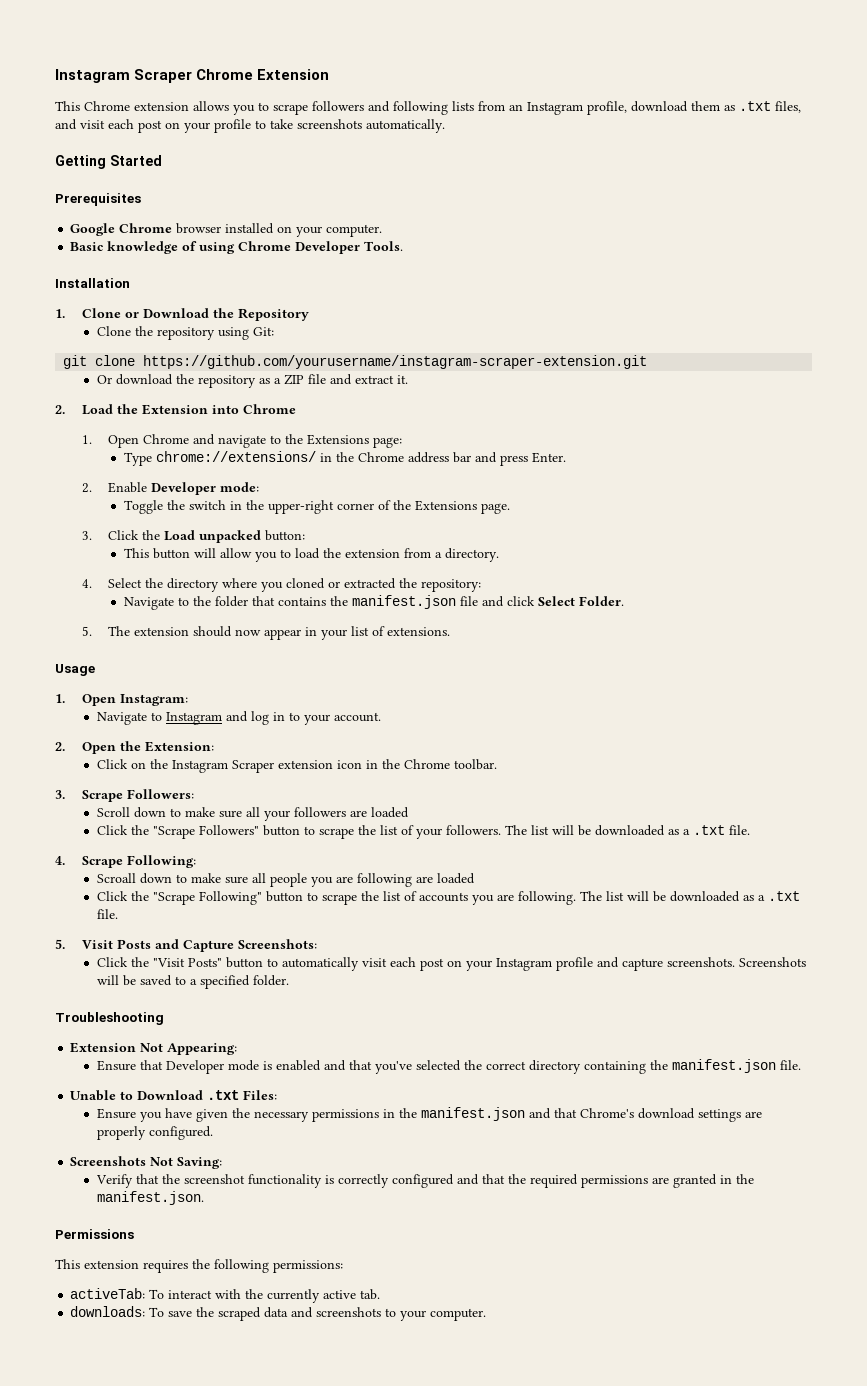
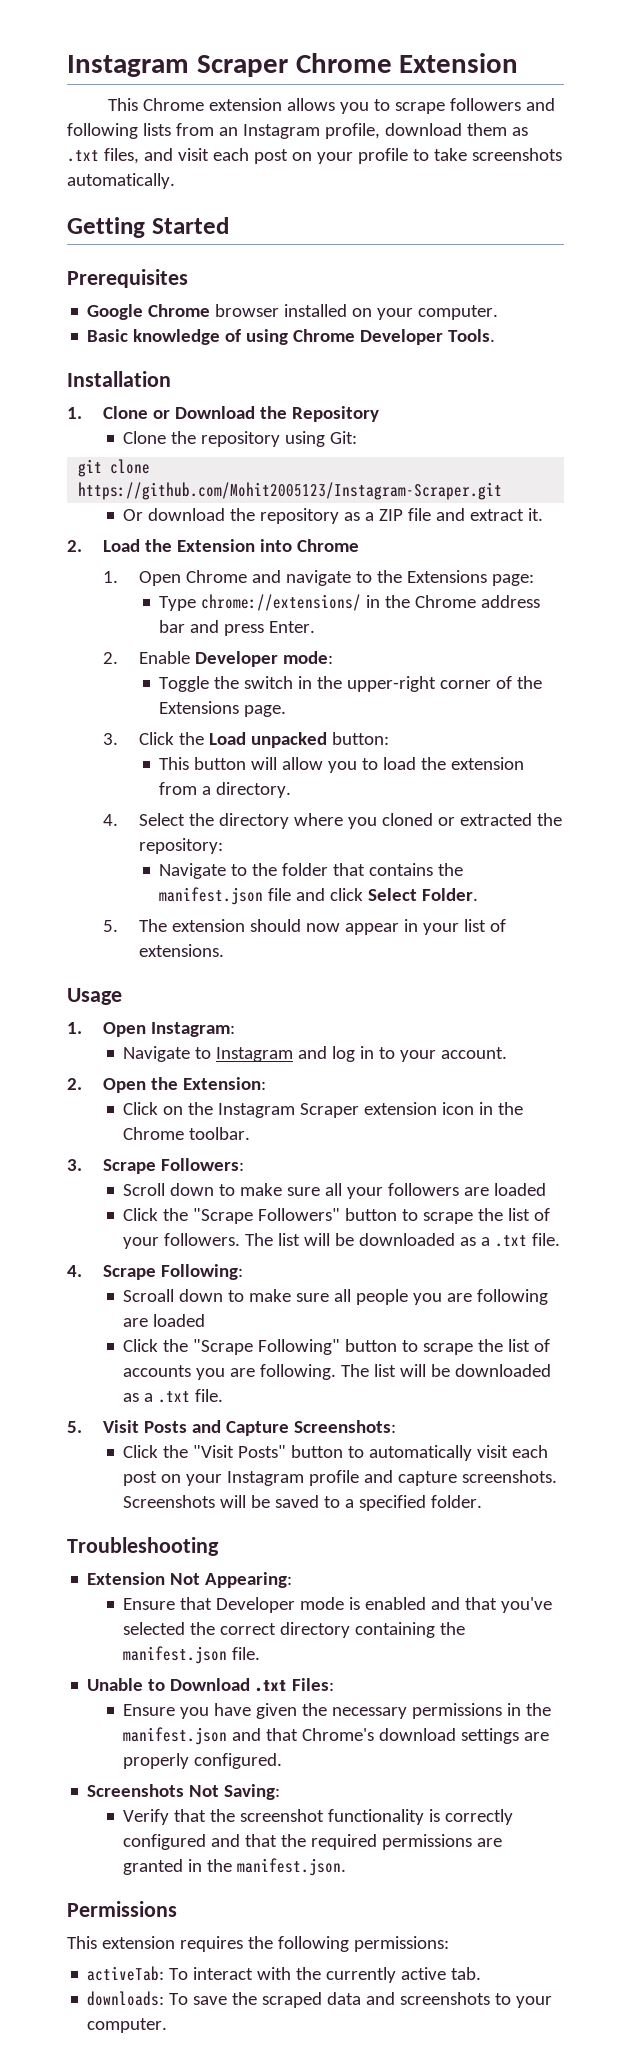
[143,355,648,369] https://github.com/yourusername/instagram-scraper-extension.git -> [78,482,503,500] https://github.com/Mohit2005123/Instagram-Scraper.git

